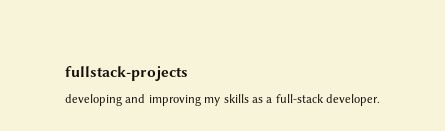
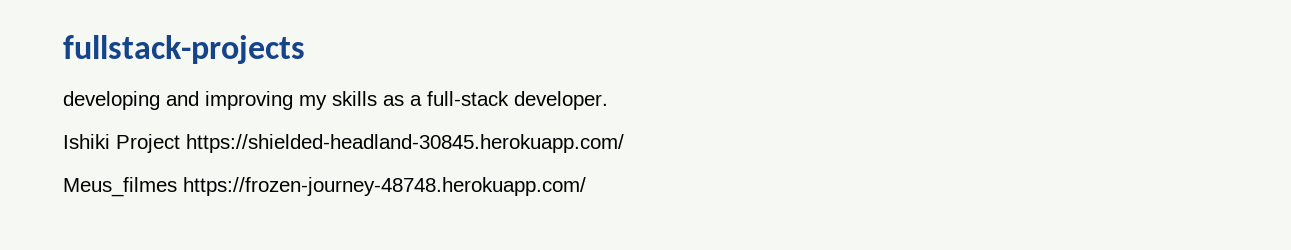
(380, 100) none -> [63,134,624,153] [63,177,586,197] // Ishiki Project https://shielded-headland-30845.herokuapp.com/ // Meus_filmes https://frozen-journey-48748.herokuapp.com/

